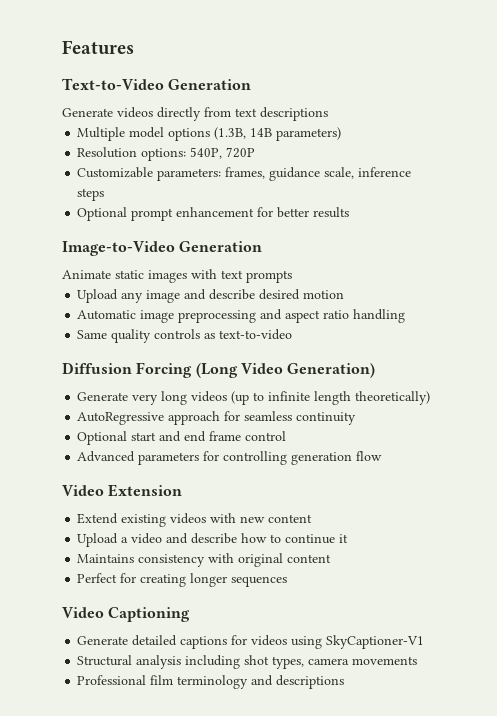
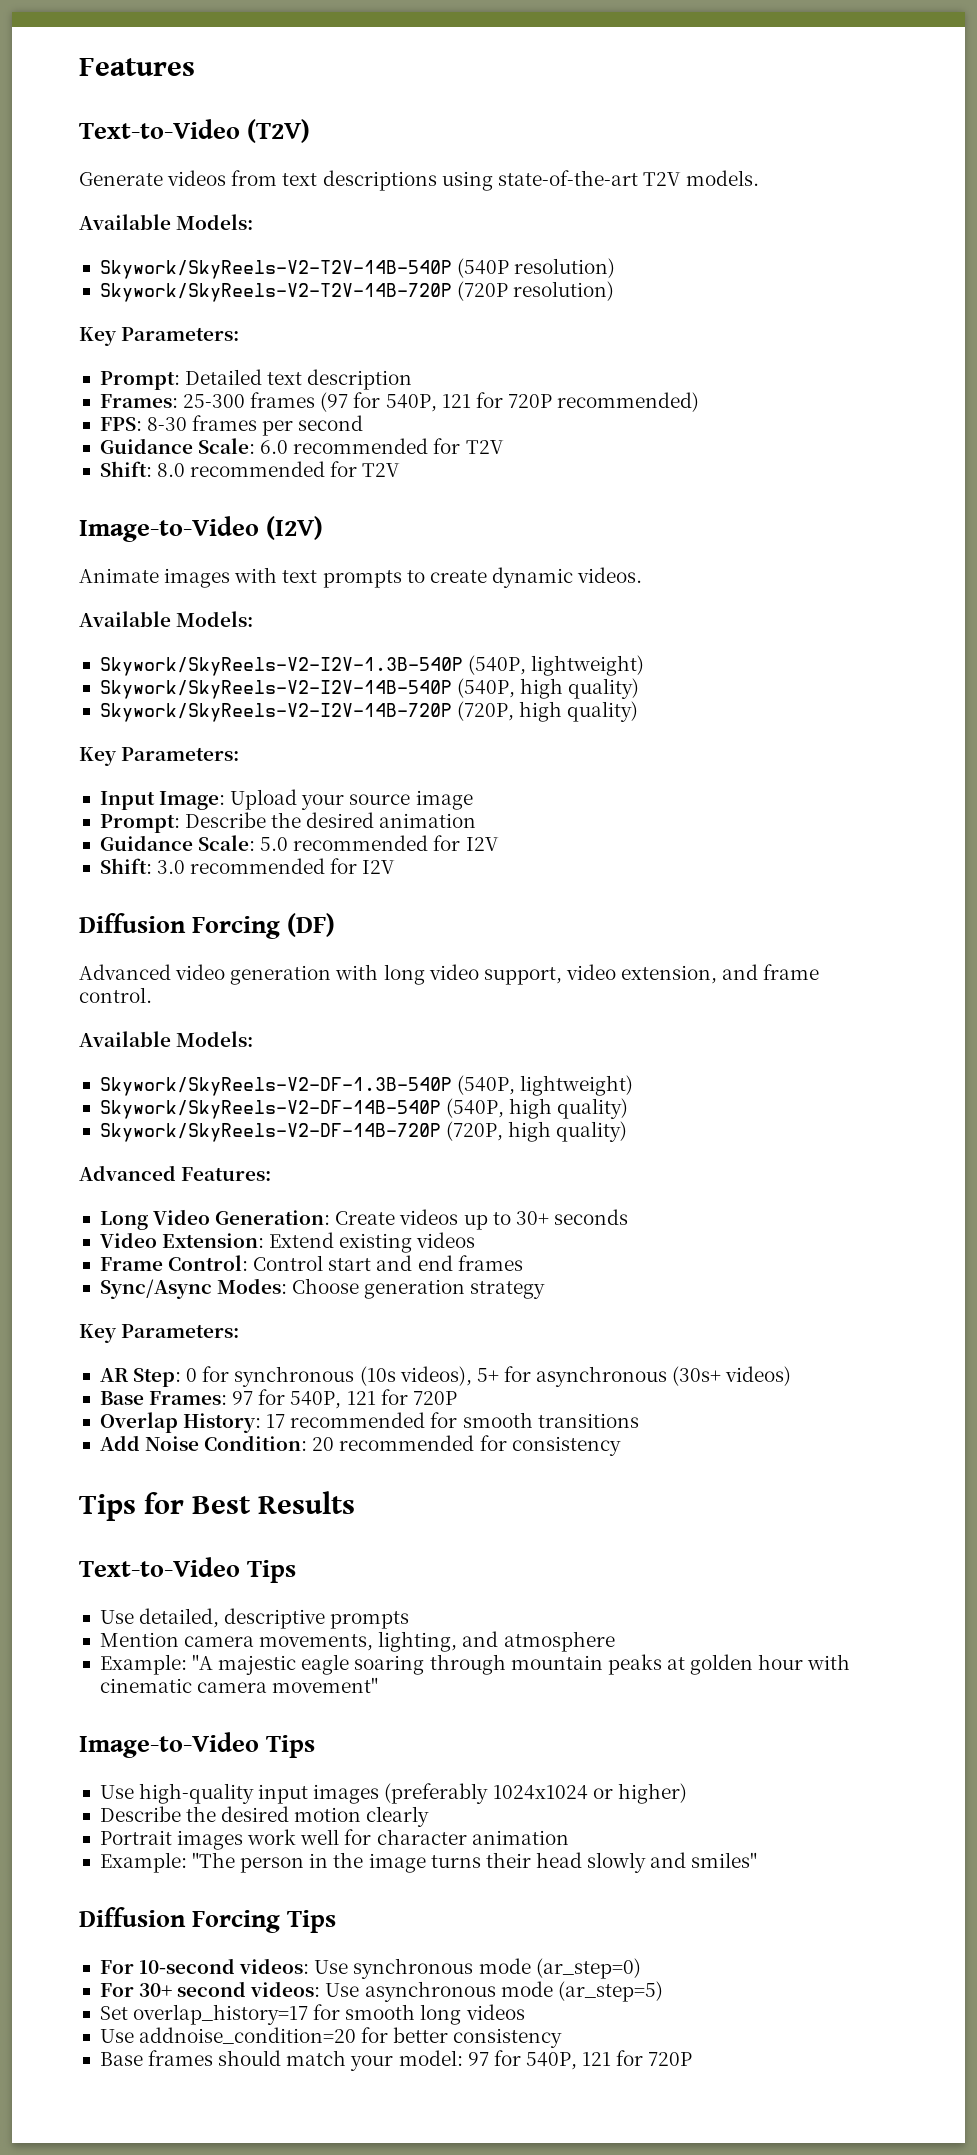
[168,79,252,90] Generation -> [247,119,311,143] (T2V)
[157,107,201,121] directly -> (227, 178) none
[77,127,342,141] [77,147,256,161] [77,167,412,181] [77,188,105,201] [77,207,350,221] [62,241,263,256] // Multiple model options (1.3B, 14B parameters) // Resolution options: 540P, 720P // Customizable parameters: frames, guidance scale, inference steps // Optional prompt enhancement for better results // Image-to-Video Generation -> [441,170,760,191] [79,214,254,230] [99,258,616,279] [99,281,615,302] [79,327,240,346] [99,369,413,390] [99,392,700,412] [99,415,364,436] [99,438,504,454] [99,461,401,477] [79,516,324,542] using state-of-the-art T2V models. // Available Models: // Skywork/SkyReels-V2-T2V-14B-540P (540P resolution) // Skywork/SkyReels-V2-T2V-14B-720P (720P resolution) // Key Parameters: // Prompt: Detailed text description // Frames: 25-300 frames (97 for 540P, 121 for 720P recommended) // FPS: 8-30 frames per second // Guidance Scale: 6.0 recommended for T2V // Shift: 8.0 recommended for T2V // Image-to-Video (I2V)
[115,270,144,279] static -> (159, 575) none
[77,289,345,303] [77,309,406,323] [77,329,293,343] [62,362,376,378] [77,391,431,405] [77,411,357,425] [77,431,287,445] [77,451,383,465] [62,484,183,497] [77,513,313,527] [77,533,349,547] [77,553,332,567] [77,573,288,587] [62,607,191,622] [77,635,425,649] [77,655,418,669] [77,675,345,689] // Upload any image and describe desired motion // Automatic image preprocessing and aspect ratio handling // Same quality controls as text-to-video // Diffusion Forcing (Long Video Generation) // Generate very long videos (up to infinite length theoretically) // AutoRegressive approach for seamless continuity // Optional start and end frame control // Advanced parameters for controlling generation flow // Video Extension // Extend existing videos with new content // Upload a video and describe how to continue it // Maintains consistency with original content // Perfect for creating longer sequences // Video Captioning // Generate detailed captions for videos using SkyCaptioner-V1 // Structural analysis including shot types, camera movements // Professional film terminology and descriptions -> [406,567,643,588] [79,611,254,627] [99,655,645,676] [99,678,640,699] [99,701,639,722] [79,747,240,766] [99,789,473,810] [99,812,477,833] [99,835,499,851] [99,858,396,874] [79,913,336,939] [79,964,820,985] [79,987,152,1003] [79,1031,254,1047] [99,1075,634,1096] [99,1098,629,1119] [99,1121,628,1142] [79,1165,272,1181] [99,1209,628,1230] [99,1232,476,1253] [99,1255,523,1271] [99,1278,546,1299] [79,1324,240,1343] [99,1366,792,1387] [99,1389,457,1409] [99,1412,639,1433] [99,1435,621,1456] [79,1491,356,1521] [79,1557,297,1583] [99,1608,410,1629] [99,1631,615,1652] [99,1654,851,1675] [99,1677,379,1693] [79,1732,316,1758] [99,1783,687,1804] [99,1806,430,1827] [99,1829,569,1850] [99,1852,758,1873] [79,1907,337,1933] [99,1958,641,1979] [99,1981,663,2002] [99,2004,525,2025] [99,2027,563,2048] [99,2050,693,2071] to create dynamic videos. // Available Models: // Skywork/SkyReels-V2-I2V-1.3B-540P (540P, lightweight) // Skywork/SkyReels-V2-I2V-14B-540P (540P, high quality) // Skywork/SkyReels-V2-I2V-14B-720P (720P, high quality) // Key Parameters: // Input Image: Upload your source image // Prompt: Describe the desired animation // Guidance Scale: 5.0 recommended for I2V // Shift: 3.0 recommended for I2V // Diffusion Forcing (DF) // Advanced video generation with long video support, video extension, and frame control. // Available Models: // Skywork/SkyReels-V2-DF-1.3B-540P (540P, lightweight) // Skywork/SkyReels-V2-DF-14B-540P (540P, high quality) // Skywork/SkyReels-V2-DF-14B-720P (720P, high quality) // Advanced Features: // Long Video Generation: Create videos up to 30+ seconds // Video Extension: Extend existing videos // Frame Control: Control start and end frames // Sync/Async Modes: Choose generation strategy // Key Parameters: // AR Step: 0 for synchronous (10s videos), 5+ for asynchronous (30s+ videos) // Base Frames: 97 for 540P, 121 for 720P // Overlap History: 17 recommended for smooth transitions // Add Noise Condition: 20 recommended for consistency // Tips for Best Results // Text-to-Video Tips // Use detailed, descriptive prompts // Mention camera movements, lighting, and atmosphere // Example: "A majestic eagle soaring through mountain peaks at golden hour with cinematic camera movement" // Image-to-Video Tips // Use high-quality input images (preferably 1024x1024 or higher) // Describe the desired motion clearly // Portrait images work well for character animation // Example: "The person in the image turns their head slowly and smiles" // Diffusion Forcing Tips // For 10-second videos: Use synchronous mode (ar_step=0) // For 30+ second videos: Use asynchronous mode (ar_step=5) // Set overlap_history=17 for smooth long videos // Use addnoise_condition=20 for better consistency // Base frames should match your model: 97 for 540P, 121 for 720P

